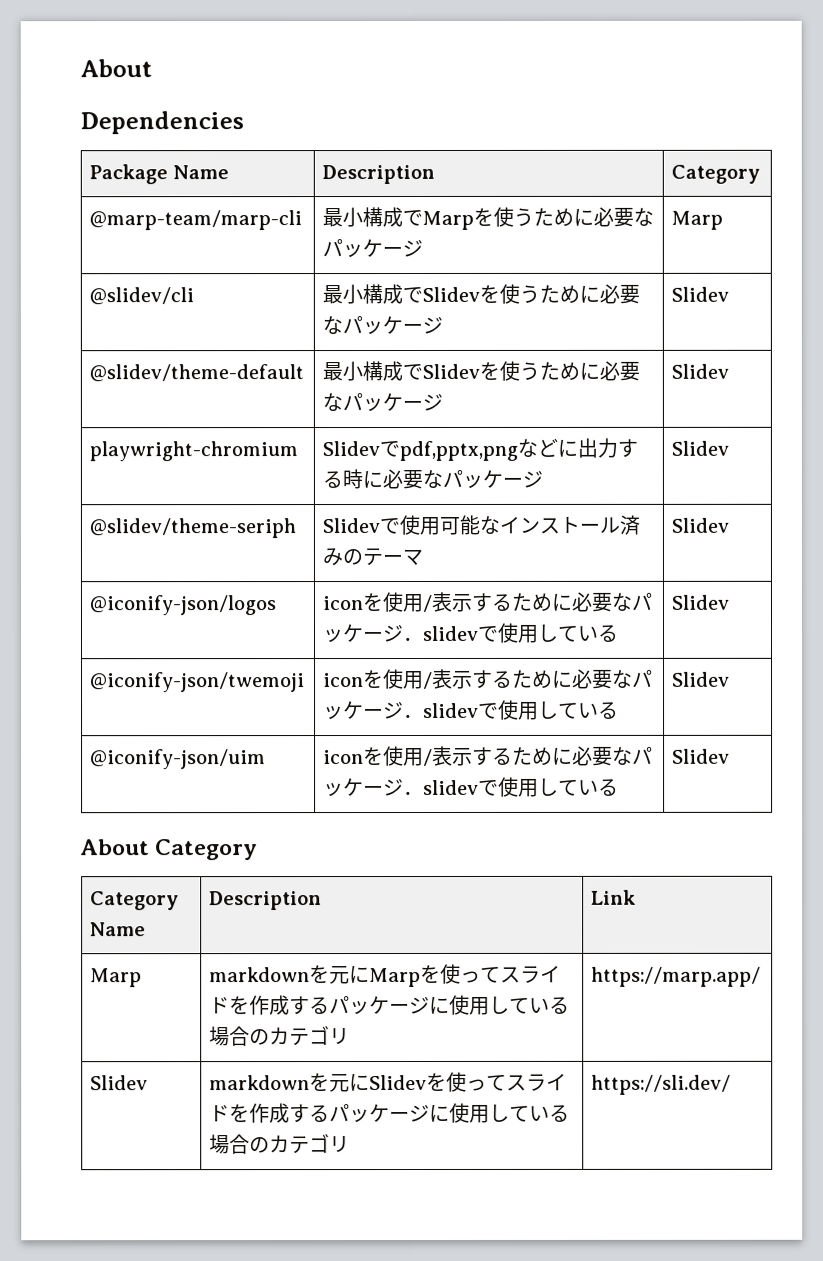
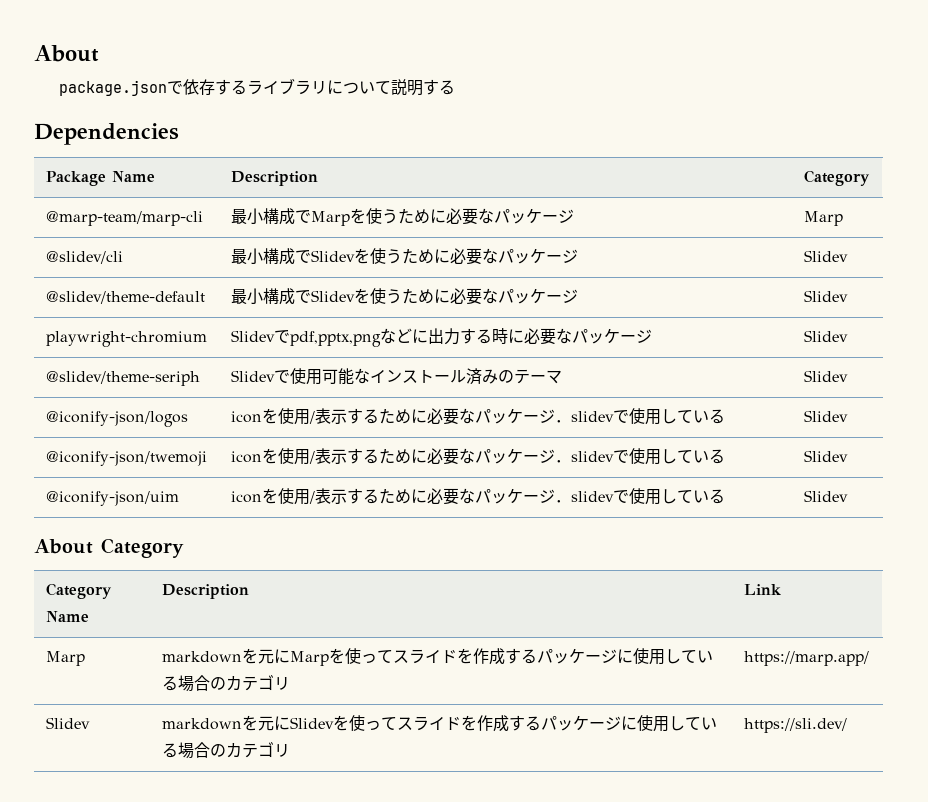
[80,59,152,78] About -> [34,45,99,62] [59,78,456,96] About // package.jsonで依存するライブラリについて説明する

